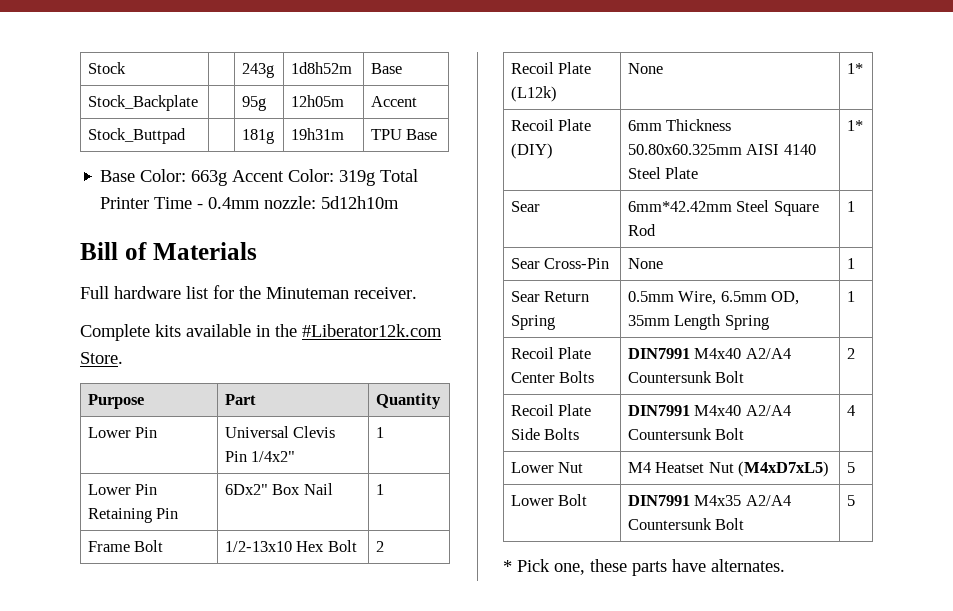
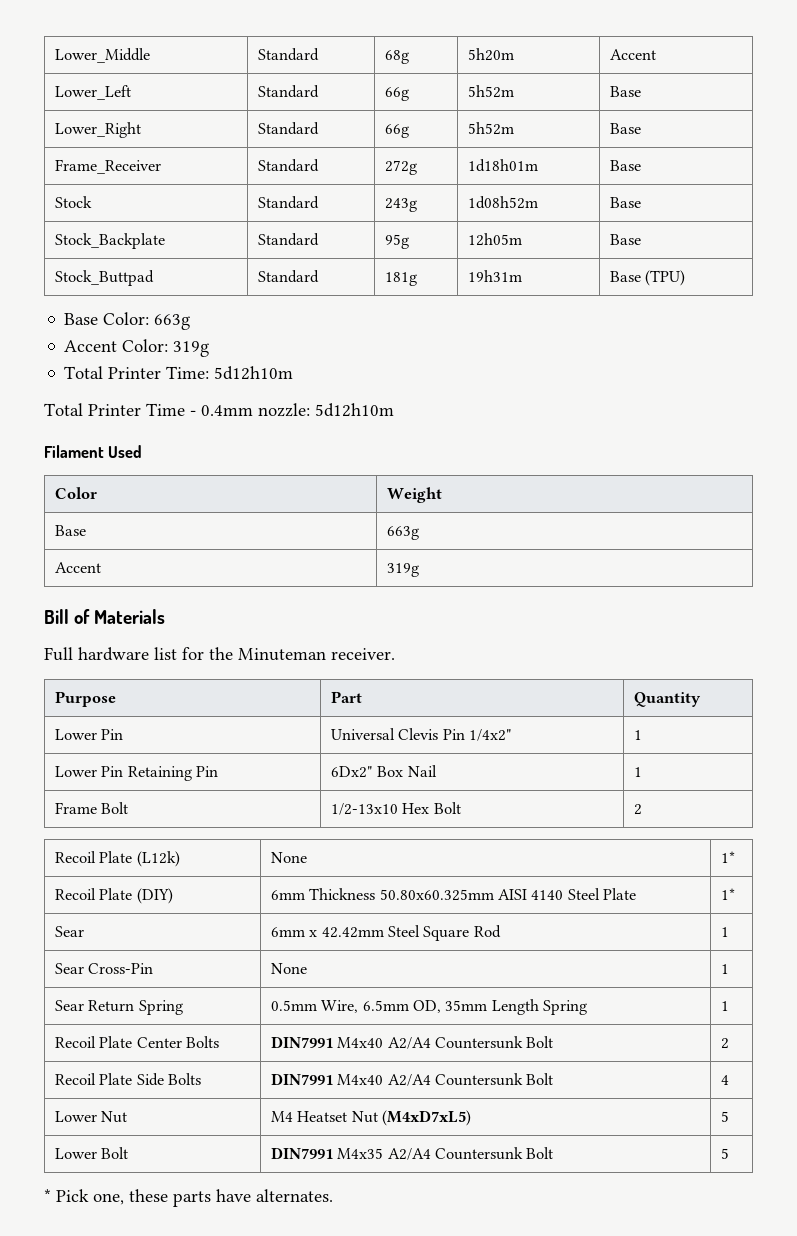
(87, 68) none -> [54,48,150,63] [257,48,319,61] [384,50,409,64] [467,48,514,61] [609,49,656,60] [54,85,131,100] [257,85,319,98] [384,87,409,101] [467,85,514,98] [609,86,641,97] [54,122,141,138] [257,122,319,135] [384,124,409,138] [467,122,514,135] [609,123,641,134] [54,159,161,174] [257,159,319,172] [384,160,417,175] [467,159,538,172] [609,160,641,171] Lower_Middle | Standard | 68g | 5h20m | Accent // Lower_Left | Standard | 66g | 5h52m | Base // Lower_Right | Standard | 66g | 5h52m | Base // Frame_Receiver | Standard | 272g | 1d18h01m | Base //
(126, 68) none -> [257,196,319,209] Standard
[290,62,352,74] 1d8h52m -> [467,196,538,209] 1d08h52m
(198, 103) none -> [257,233,319,246] Standard
[370,96,417,107] Accent -> [609,234,641,245] Base
(186, 136) none -> [257,270,319,283] Standard
[370,129,438,140] TPU Base -> [609,270,686,286] Base (TPU)
(228, 178) none -> (191, 322) //
(376, 178) none -> [64,366,294,380] // Total Printer Time: 5d12h10m //
(400, 202) none -> [44,445,143,458] [54,487,97,499] [386,487,442,503] [54,525,86,536] [386,526,419,540] [54,562,101,573] [386,563,419,577] // Filament Used // Color | Weight // Base | 663g // Accent | 319g
[80,324,442,341] [80,352,123,364] // Complete kits available in the #Liberator12k.com Store. -> (395, 654) none
[627,201,732,212] 6mm*42.42mm -> [270,927,384,938] 6mm x 42.42mm

